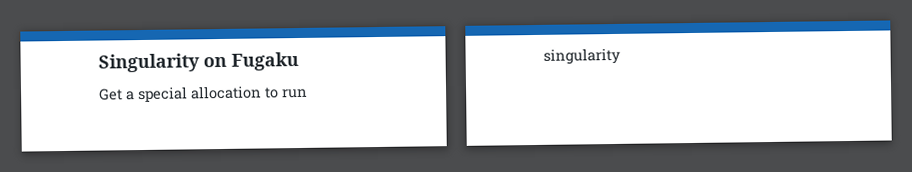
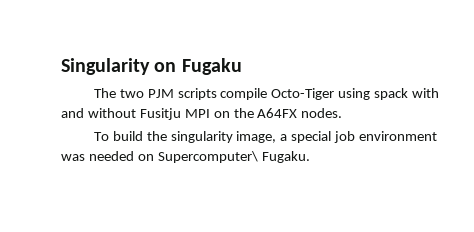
[99,85,308,103] [543,47,621,65] Get a special allocation to run singularity -> [93,88,440,100] [61,108,343,120] [93,131,438,143] [61,151,310,163] The two PJM scripts compile Octo-Tiger using spack with and without Fusitju MPI on the A64FX nodes. // To build the singularity image, a special job environment was needed on Supercomputer\ Fugaku.

